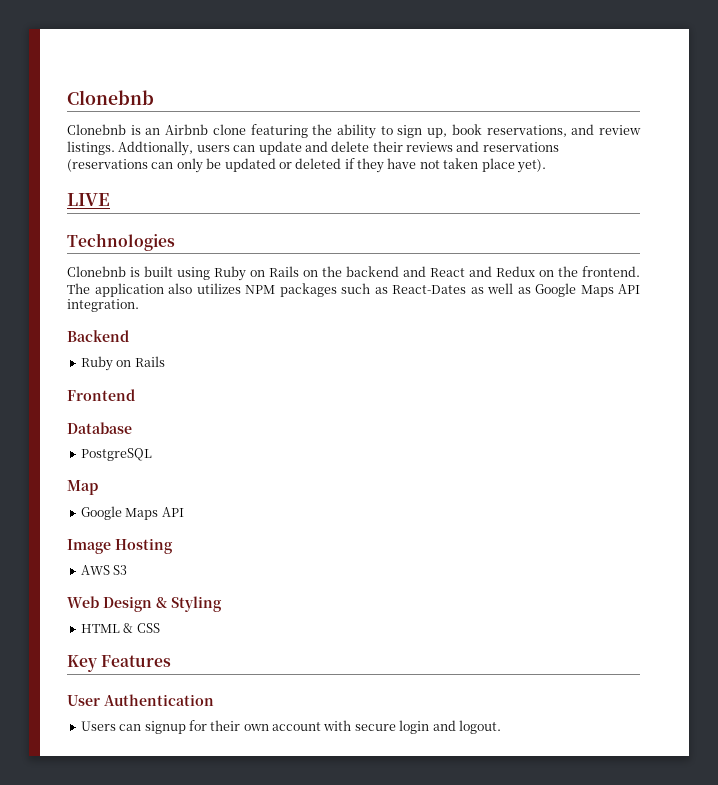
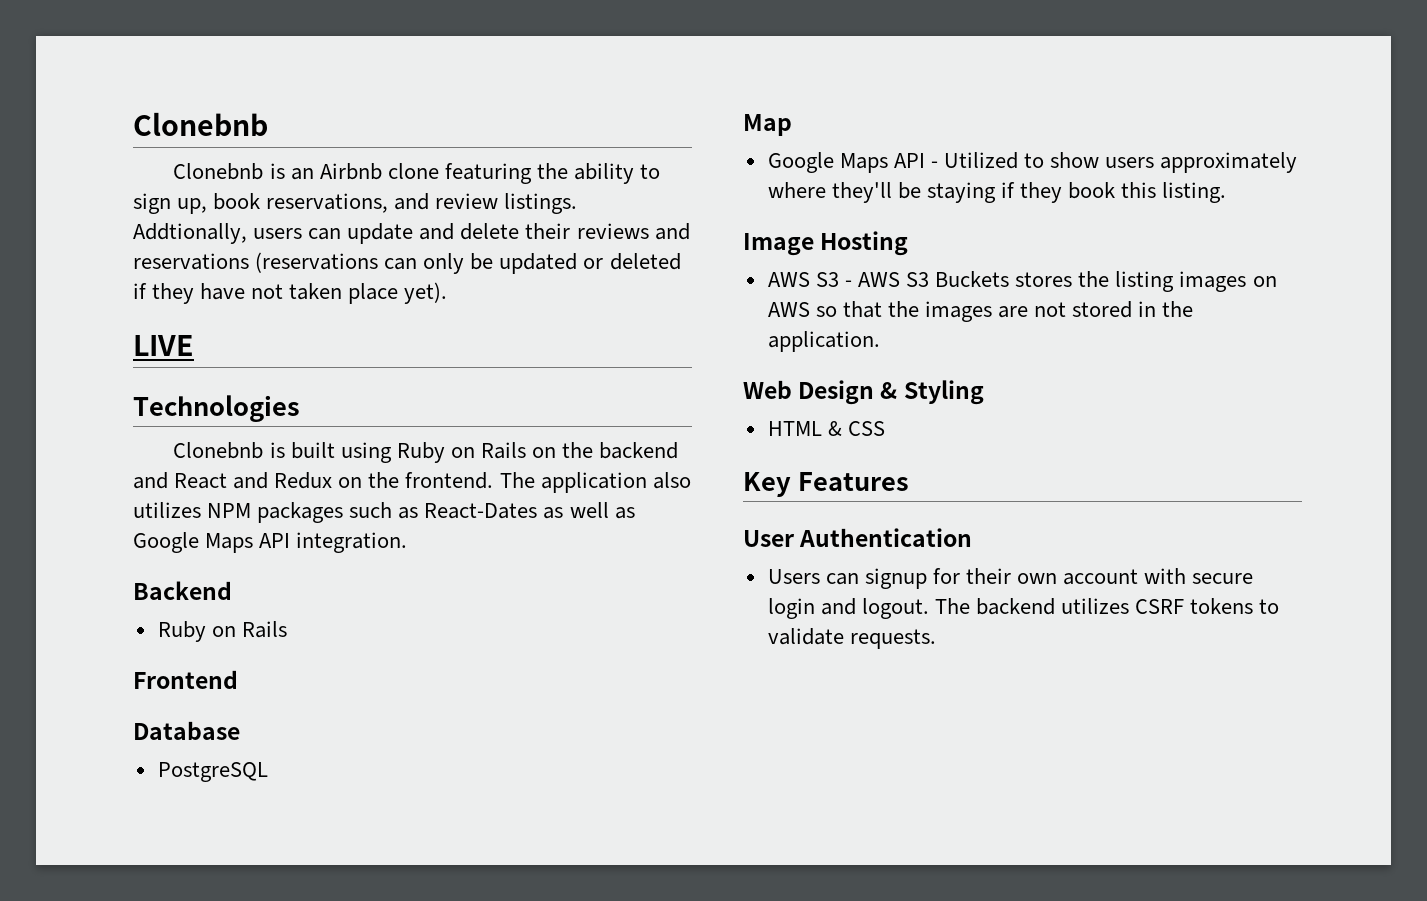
[67,538,173,554] [80,565,128,575] // Image Hosting // AWS S3 -> [930,152,1298,173] [767,182,1227,203] [743,231,909,256] [767,271,1277,292] [767,301,1194,322] [767,331,880,352] - Utilized to show users approximately where they'll be staying if they book this listing. // Image Hosting // AWS S3 - AWS S3 Buckets stores the listing images on AWS so that the images are not stored in the application.
(501, 727) none -> [934,598,1280,615] [767,628,936,649] The backend utilizes CSRF tokens to validate requests.

